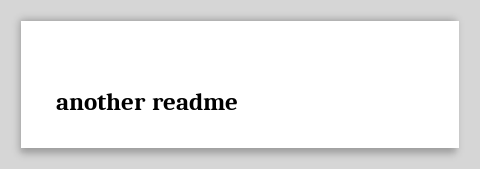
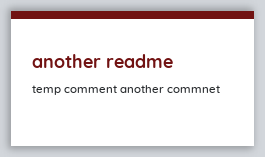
(238, 101) none -> [32,85,221,95] // temp comment another commnet

